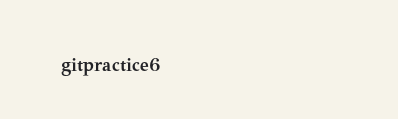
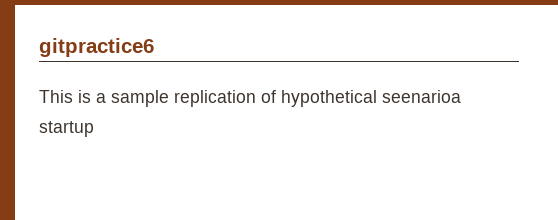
(161, 67) none -> [39,90,461,107] [39,121,94,137] // This is a sample replication of hypothetical seenarioa startup

